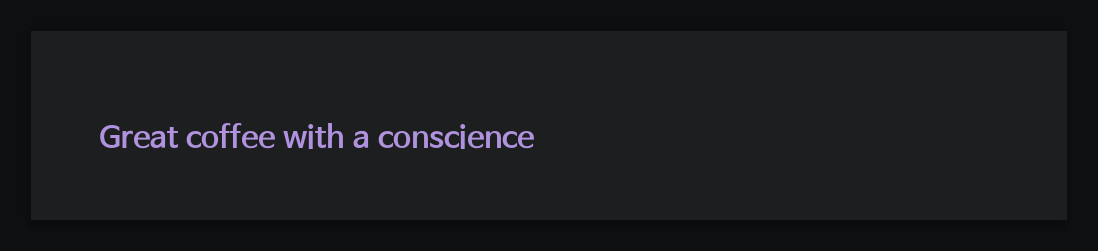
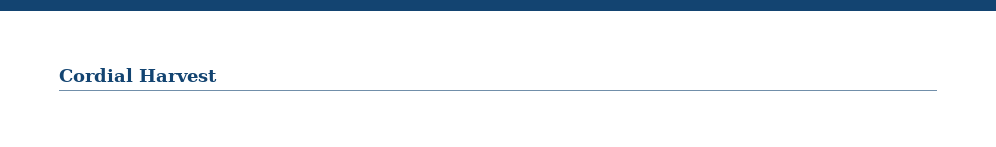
[99,123,534,149] Great coffee with a conscience -> [59,68,217,82] Cordial Harvest

